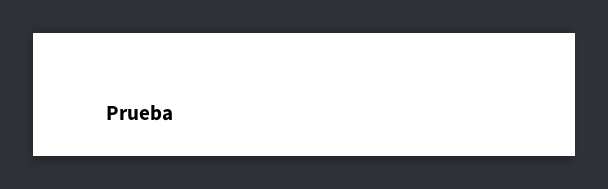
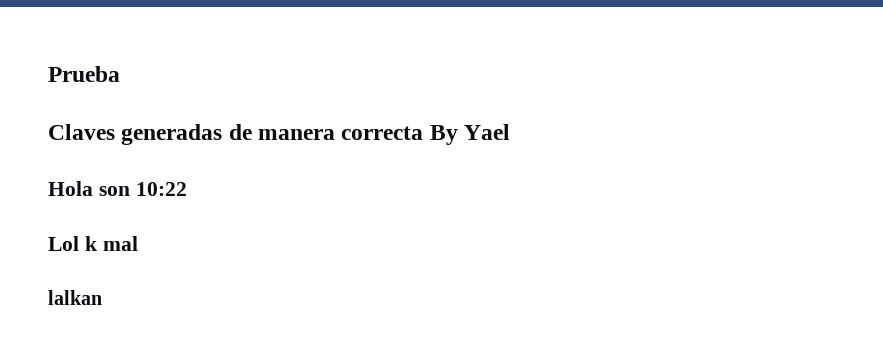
(173, 113) none -> [48,124,511,145] [48,181,187,196] [48,236,138,251] [48,290,102,305] // Claves generadas de manera correcta By Yael // Hola son 10:22 // Lol k mal // lalkan

